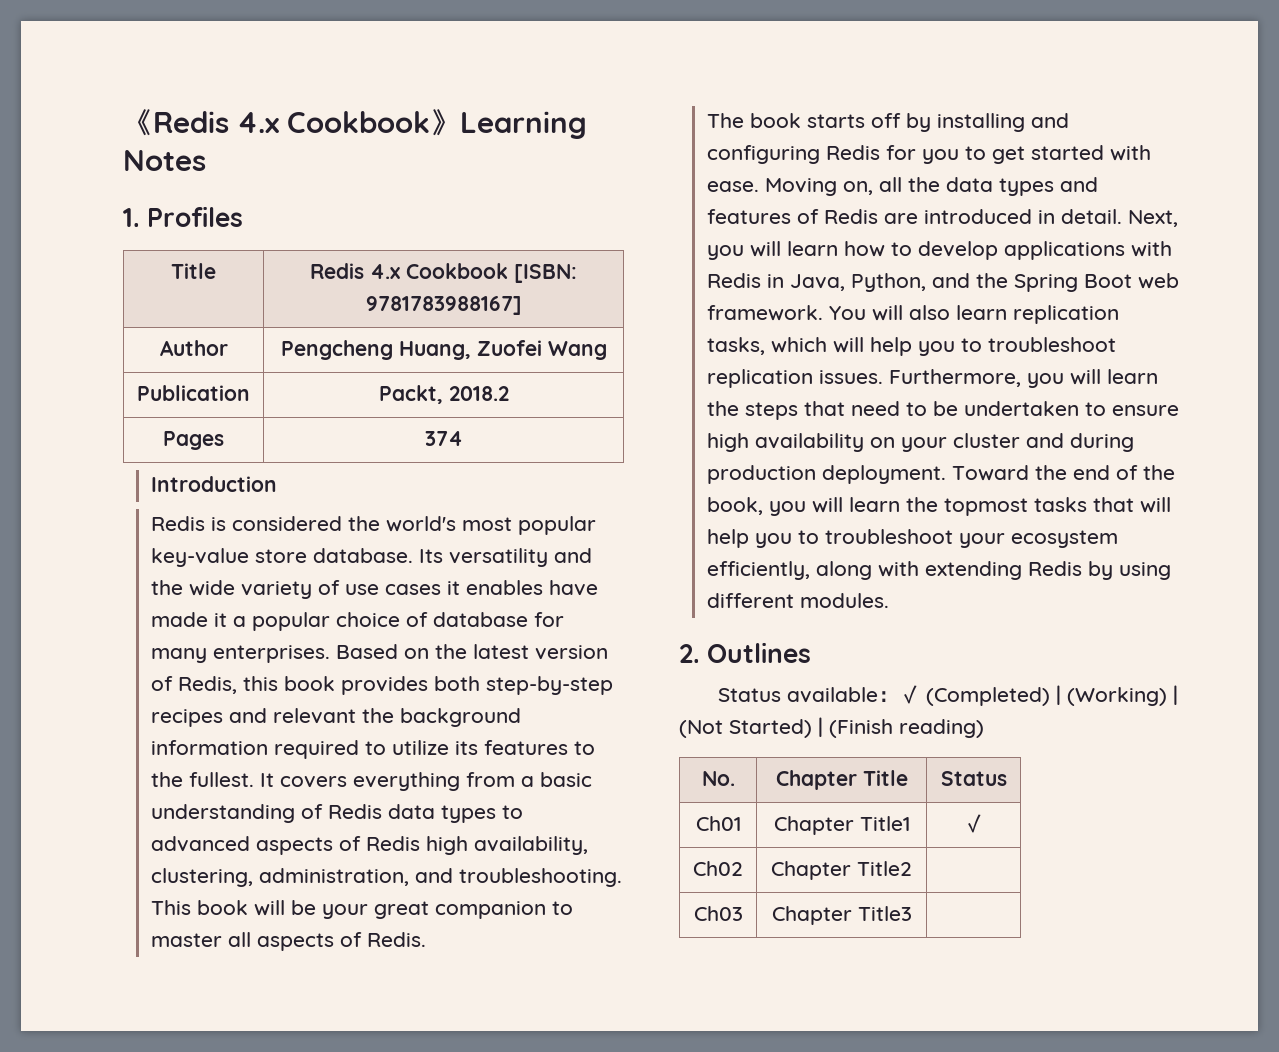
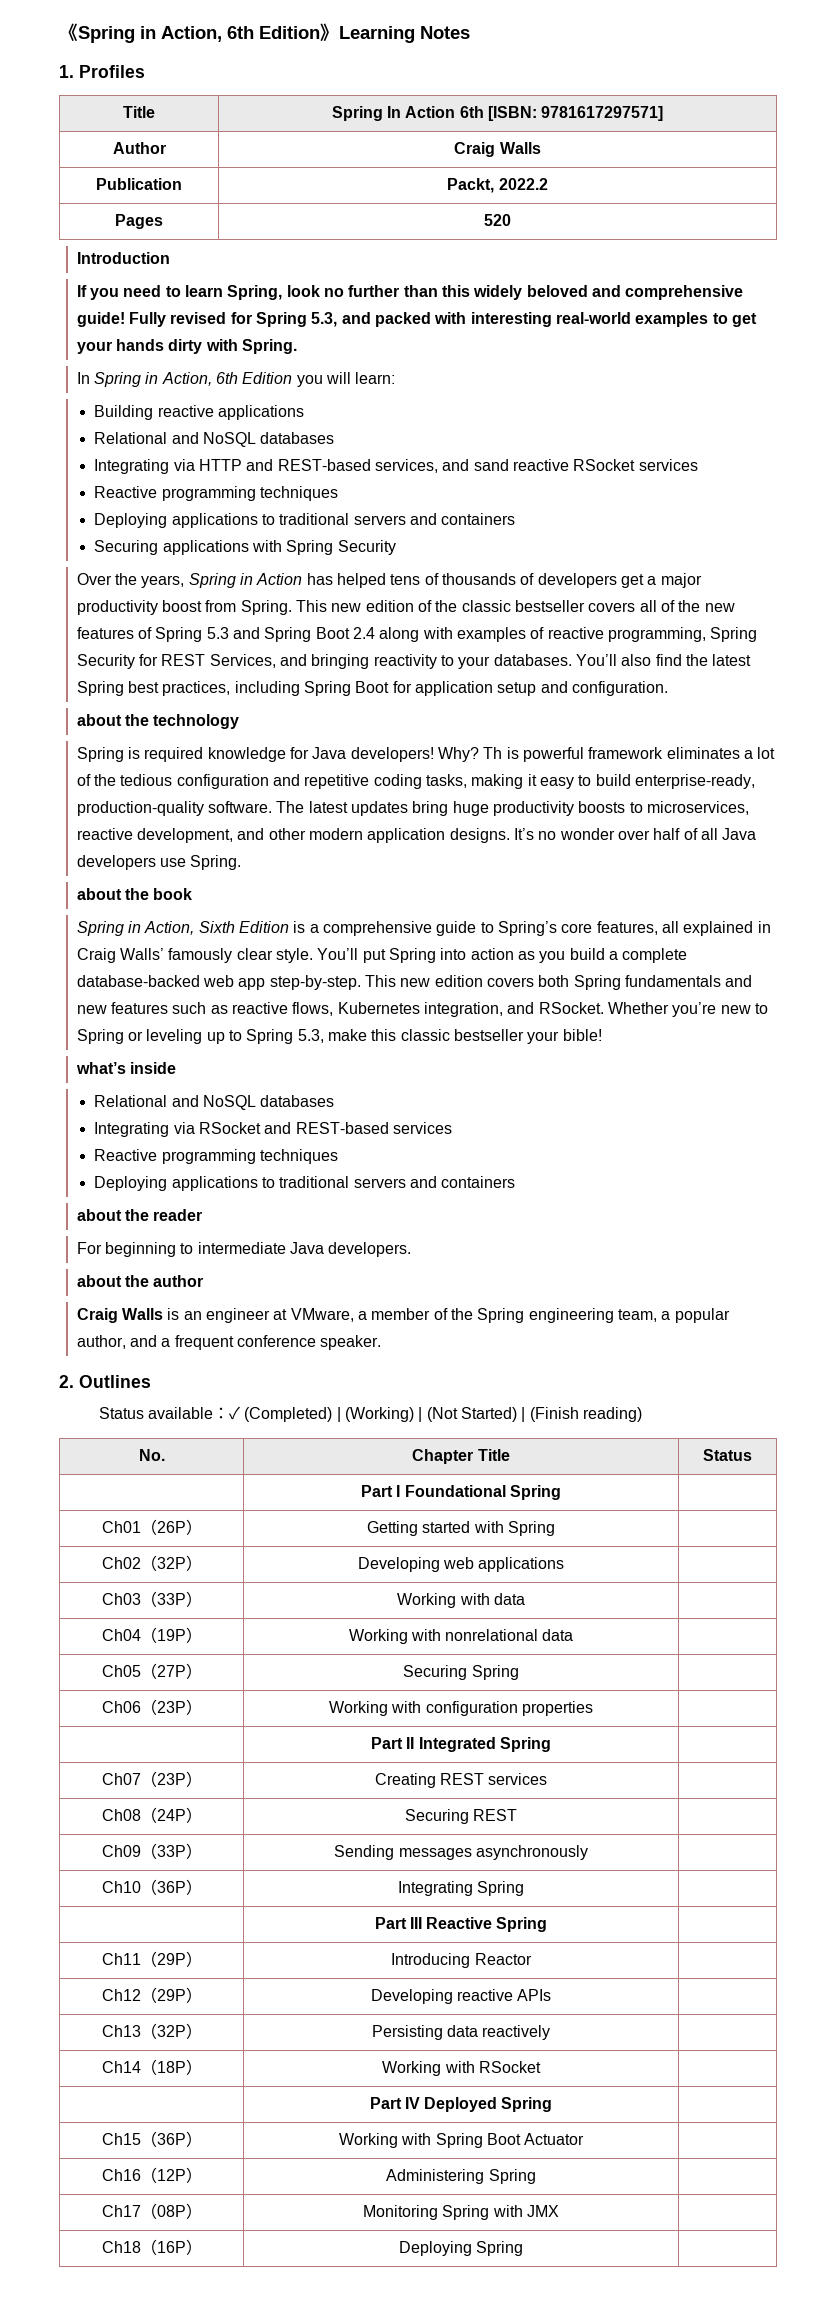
[153,111,430,133] Redis 4.x Cookbook -> [78,26,320,43] Spring in Action, 6th Edition
[310,263,577,283] [365,296,522,315] [159,340,228,356] [280,340,607,360] Redis 4.x Cookbook [ISBN: 9781783988167] // Author | Pengcheng Huang, Zuofei Wang -> [331,106,664,121] [112,142,166,154] [454,142,541,157] Spring In Action 6th [ISBN: 9781617297571] // Author | Craig Walls
[448,386,509,401] 2018.2 -> [498,178,548,190] 2022.2
[424,431,463,446] 374 -> [484,214,511,226] 520
[150,516,596,535] [150,548,592,567] [150,580,598,599] [150,612,564,631] [150,644,608,663] [150,676,613,695] [150,708,521,727] [150,740,595,759] [150,772,592,791] [150,804,523,823] [150,836,588,855] [150,868,622,887] [150,900,573,919] [150,932,426,951] [706,113,1069,132] [706,145,1151,164] [706,177,1098,196] [706,209,1178,227] [706,241,1172,260] [706,273,1179,292] [706,305,1119,324] [706,337,1116,356] [706,369,1158,388] [706,401,1179,420] [706,433,1134,452] [706,465,1175,484] [706,497,1171,516] [706,529,1118,548] [706,561,1171,580] [706,593,889,608] Redis is considered the world's most popular key-value store database. Its versatility and the wide variety of use cases it enables have made it a popular choice of database for many enterprises. Based on the latest version of Redis, this book provides both step-by-step recipes and relevant the background information required to utilize its features to the fullest. It covers everything from a basic understanding of Redis data types to advanced aspects of Redis high availability, clustering, administration, and troubleshooting. This book will be your great companion to master all aspects of Redis. // The book starts off by installing and configuring Redis for you to get started with ease. Moving on, all the data types and features of Redis are introduced in detail. Next, you will learn how to develop applications with Redis in Java, Python, and the Spring Boot web framework. You will also learn replication tasks, which will help you to troubleshoot replication issues. Furthermore, you will learn the steps that need to be undertaken to ensure high availability on your cluster and during production deployment. Toward the end of the book, you will learn the topmost tasks that will help you to troubleshoot your ecosystem efficiently, along with extending Redis by using different modules. -> [76,285,744,300] [76,312,758,327] [76,339,298,354] [76,372,396,387] [94,405,305,420] [94,432,335,447] [94,459,698,474] [94,486,339,501] [94,513,516,528] [94,540,396,555] [76,573,702,588] [76,600,735,615] [76,627,758,642] [76,654,752,669] [76,681,669,696] [76,714,240,729] [76,747,776,762] [76,774,756,789] [76,801,750,816] [76,828,757,843] [76,855,242,870] [76,888,193,900] [76,921,771,936] [76,948,688,963] [76,975,753,990] [76,1002,769,1017] [76,1029,602,1044] [75,1062,177,1074] [94,1095,335,1110] [94,1122,453,1137] [94,1149,339,1164] [94,1176,516,1191] [76,1209,203,1221] [76,1242,412,1257] [76,1275,204,1287] [76,1308,730,1323] [76,1335,382,1350] If you need to learn Spring, look no further than this widely beloved and comprehensive guide! Fully revised for Spring 5.3, and packed with interesting real-world examples to get your hands dirty with Spring. // In Spring in Action, 6th Edition you will learn: // Building reactive applications // Relational and NoSQL databases // Integrating via HTTP and REST-based services, and sand reactive RSocket services // Reactive programming techniques // Deploying applications to traditional servers and containers // Securing applications with Spring Security // Over the years, Spring in Action has helped tens of thousands of developers get a major productivity boost from Spring. This new edition of the classic bestseller covers all of the new features of Spring 5.3 and Spring Boot 2.4 along with examples of reactive programming, Spring Security for REST Services, and bringing reactivity to your databases. You’ll also find the latest Spring best practices, including Spring Boot for application setup and configuration. // about the technology // Spring is required knowledge for Java developers! Why? Th is powerful framework eliminates a lot of the tedious configuration and repetitive coding tasks, making it easy to build enterprise-ready, production-quality software. The latest updates bring huge productivity boosts to microservices, reactive development, and other modern application designs. It’s no wonder over half of all Java developers use Spring. // about the book // Spring in Action, Sixth Edition is a comprehensive guide to Spring’s core features, all explained in Craig Walls’ famously clear style. You’ll put Spring into action as you build a complete database-backed web app step-by-step. This new edition covers both Spring fundamentals and new features such as reactive flows, Kubernetes integration, and RSocket. Whether you’re new to Spring or leveling up to Spring 5.3, make this classic bestseller your bible! // what’s inside // Relational and NoSQL databases // Integrating via RSocket and REST-based services // Reactive programming techniques // Deploying applications to traditional servers and containers // about the reader // For beginning to intermediate Java developers. // about the author // Craig Walls is an engineer at VMware, a member of the Spring engineering team, a popular author, and a frequent conference speaker.
[695,816,741,831] [773,816,910,835] [963,814,984,833] [693,861,743,876] [771,861,912,880] [693,906,743,921] [771,906,912,925] Ch01 | Chapter Title1 | ✓ // Ch02 | Chapter Title2 | // Ch03 | Chapter Title3 -> [361,1485,561,1500] [101,1519,202,1535] [367,1521,555,1536] [101,1555,202,1571] [357,1557,565,1572] [101,1591,202,1607] [397,1593,525,1608] [101,1627,202,1643] [348,1629,574,1644] [101,1663,202,1679] [403,1665,519,1680] [101,1699,202,1715] [329,1701,593,1716] [371,1737,551,1752] [101,1771,202,1787] [374,1773,548,1788] [101,1807,202,1823] [404,1809,518,1824] [101,1843,202,1859] [334,1845,588,1860] [101,1879,202,1895] [397,1881,525,1896] [374,1917,548,1932] [101,1951,202,1967] [391,1953,532,1968] [101,1987,202,2003] [370,1989,552,2004] [101,2023,202,2039] [371,2025,551,2040] [101,2059,202,2075] [382,2061,541,2076] [369,2097,553,2112] [101,2131,202,2147] [338,2133,585,2148] [101,2167,202,2183] [386,2169,536,2184] [101,2203,202,2219] [363,2205,559,2220] [101,2239,202,2255] [398,2241,524,2256] | Part I Foundational Spring | // Ch01（26P） | Getting started with Spring | // Ch02（32P） | Developing web applications | // Ch03（33P） | Working with data | // Ch04（19P） | Working with nonrelational data | // Ch05（27P） | Securing Spring | // Ch06（23P） | Working with configuration properties | // | Part II Integrated Spring | // Ch07（23P） | Creating REST services | // Ch08（24P） | Securing REST | // Ch09（33P） | Sending messages asynchronously | // Ch10（36P） | Integrating Spring | // | Part III Reactive Spring | // Ch11（29P） | Introducing Reactor | // Ch12（29P） | Developing reactive APIs | // Ch13（32P） | Persisting data reactively | // Ch14（18P） | Working with RSocket | // | Part IV Deployed Spring | // Ch15（36P） | Working with Spring Boot Actuator | // Ch16（12P） | Administering Spring | // Ch17（08P） | Monitoring Spring with JMX | // Ch18（16P） | Deploying Spring

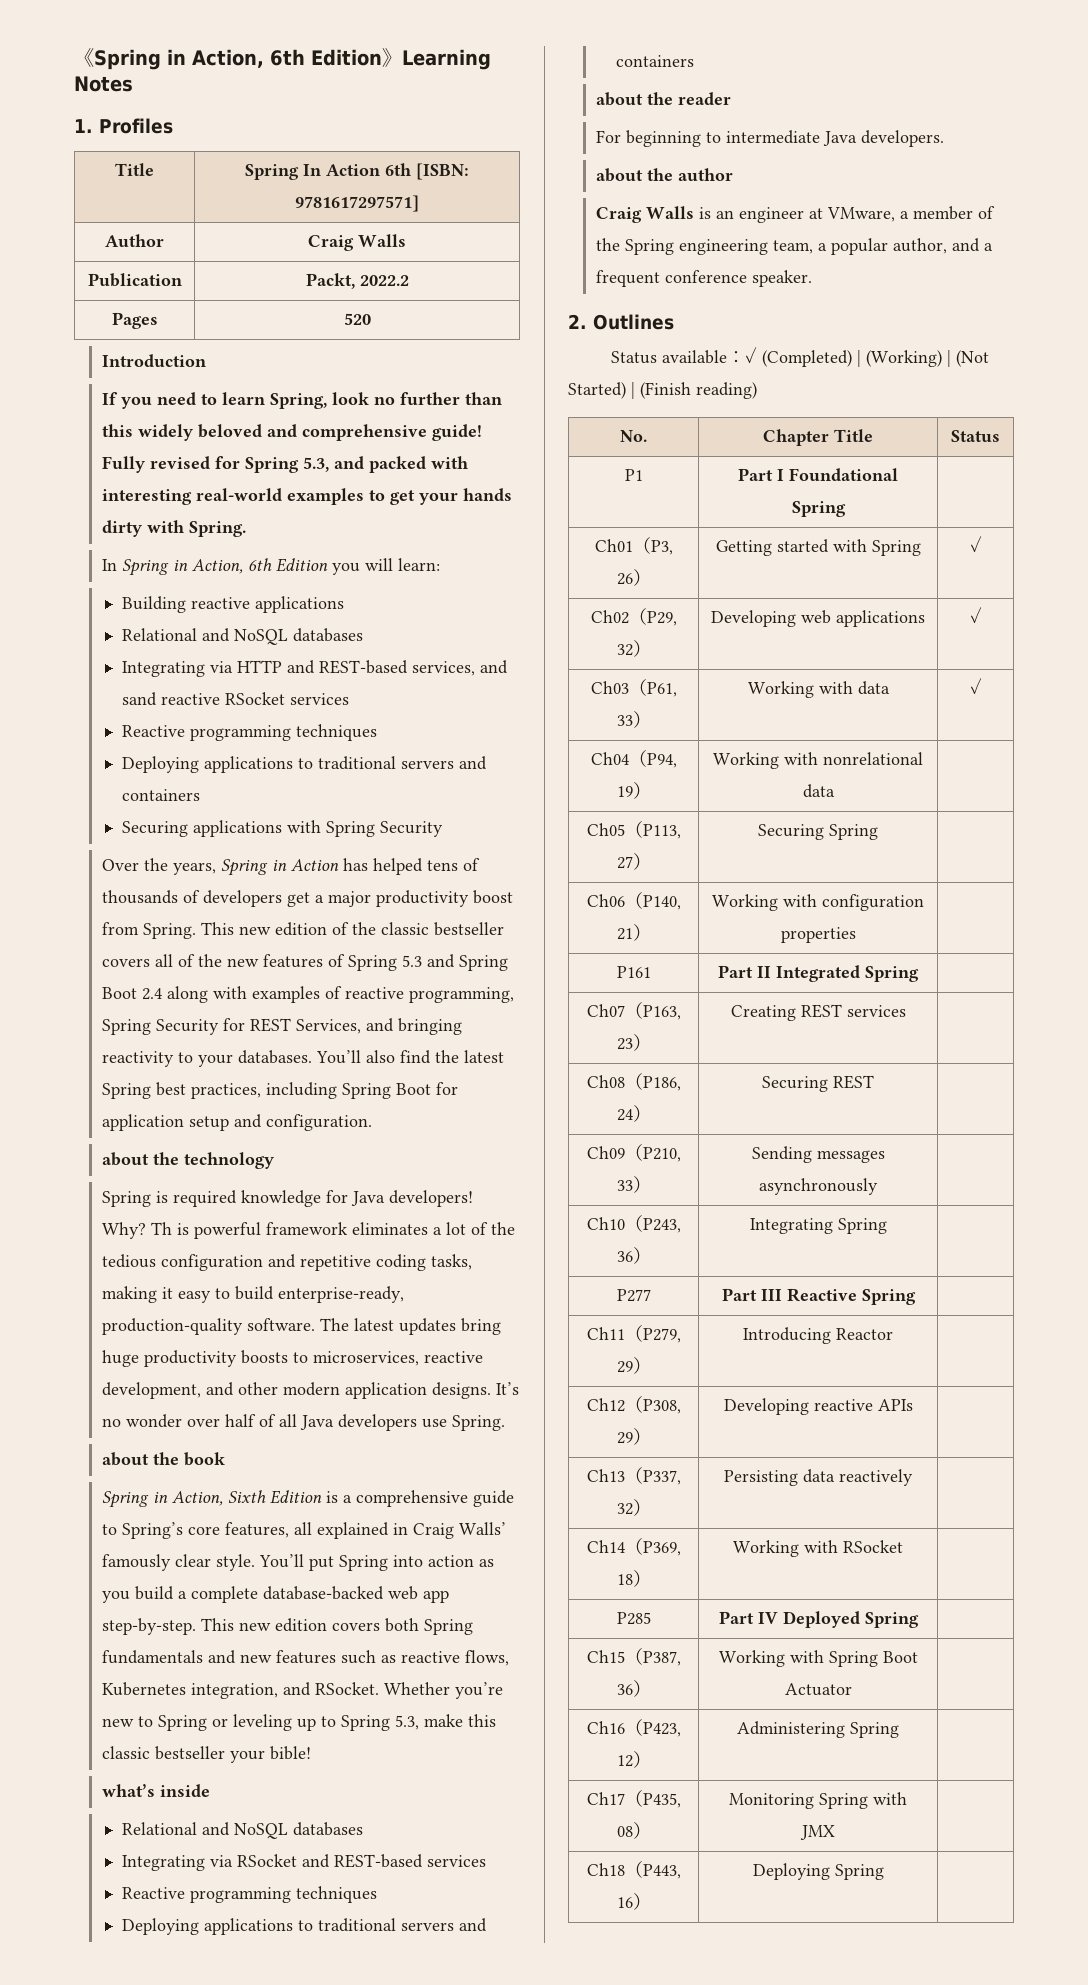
(752, 1455) none -> [624,469,643,481] P1
[156,1521,186,1533] 26P -> [650,540,673,555] [616,573,633,585] P3, 26
(555, 1528) none -> [969,536,982,552] ✓
[156,1557,186,1569] 32P -> [646,611,677,626] [616,644,633,656] P29, 32
(565, 1564) none -> [969,607,982,623] ✓
[156,1593,186,1605] 33P -> [646,682,677,697] [616,715,633,726] P61, 33
(525, 1599) none -> [969,678,982,694] ✓
[156,1629,186,1641] 19P -> [646,753,677,768] [616,786,633,797] P94, 19
[156,1665,186,1677] 27P -> [642,824,681,839] [616,856,633,869] P113, 27
[156,1701,186,1713] 23P -> [642,895,681,910] [616,928,633,940] P140, 21
(593, 1708) none -> [616,966,651,978] P161
[156,1773,186,1785] 23P -> [642,1005,681,1020] [616,1038,633,1050] P163, 23
[156,1809,186,1821] 24P -> [642,1076,681,1091] [616,1109,633,1121] P186, 24
[156,1845,186,1857] 33P -> [642,1147,681,1162] [616,1180,633,1191] P210, 33
[156,1881,186,1893] 36P -> [642,1218,681,1233] [616,1251,633,1262] P243, 36
(525, 1888) none -> [616,1289,651,1302] P277
[156,1953,186,1965] 29P -> [642,1328,681,1343] [616,1361,633,1373] P279, 29
[156,1989,186,2001] 29P -> [642,1399,681,1414] [616,1432,633,1444] P308, 29
[156,2025,186,2037] 32P -> [642,1470,681,1485] [616,1503,633,1515] P337, 32
[156,2061,186,2073] 18P -> [642,1541,681,1556] [616,1574,633,1585] P369, 18
(541, 2067) none -> [616,1612,651,1625] P285
[156,2133,186,2145] 36P -> [642,1651,681,1666] [616,1684,633,1695] P387, 36
[156,2169,186,2181] 12P -> [642,1722,681,1737] [616,1755,633,1767] P423, 12
[156,2205,186,2217] 08P -> [642,1793,681,1808] [616,1826,633,1837] P435, 08
[156,2241,186,2253] 16P -> [642,1864,681,1879] [616,1897,633,1908] P443, 16

